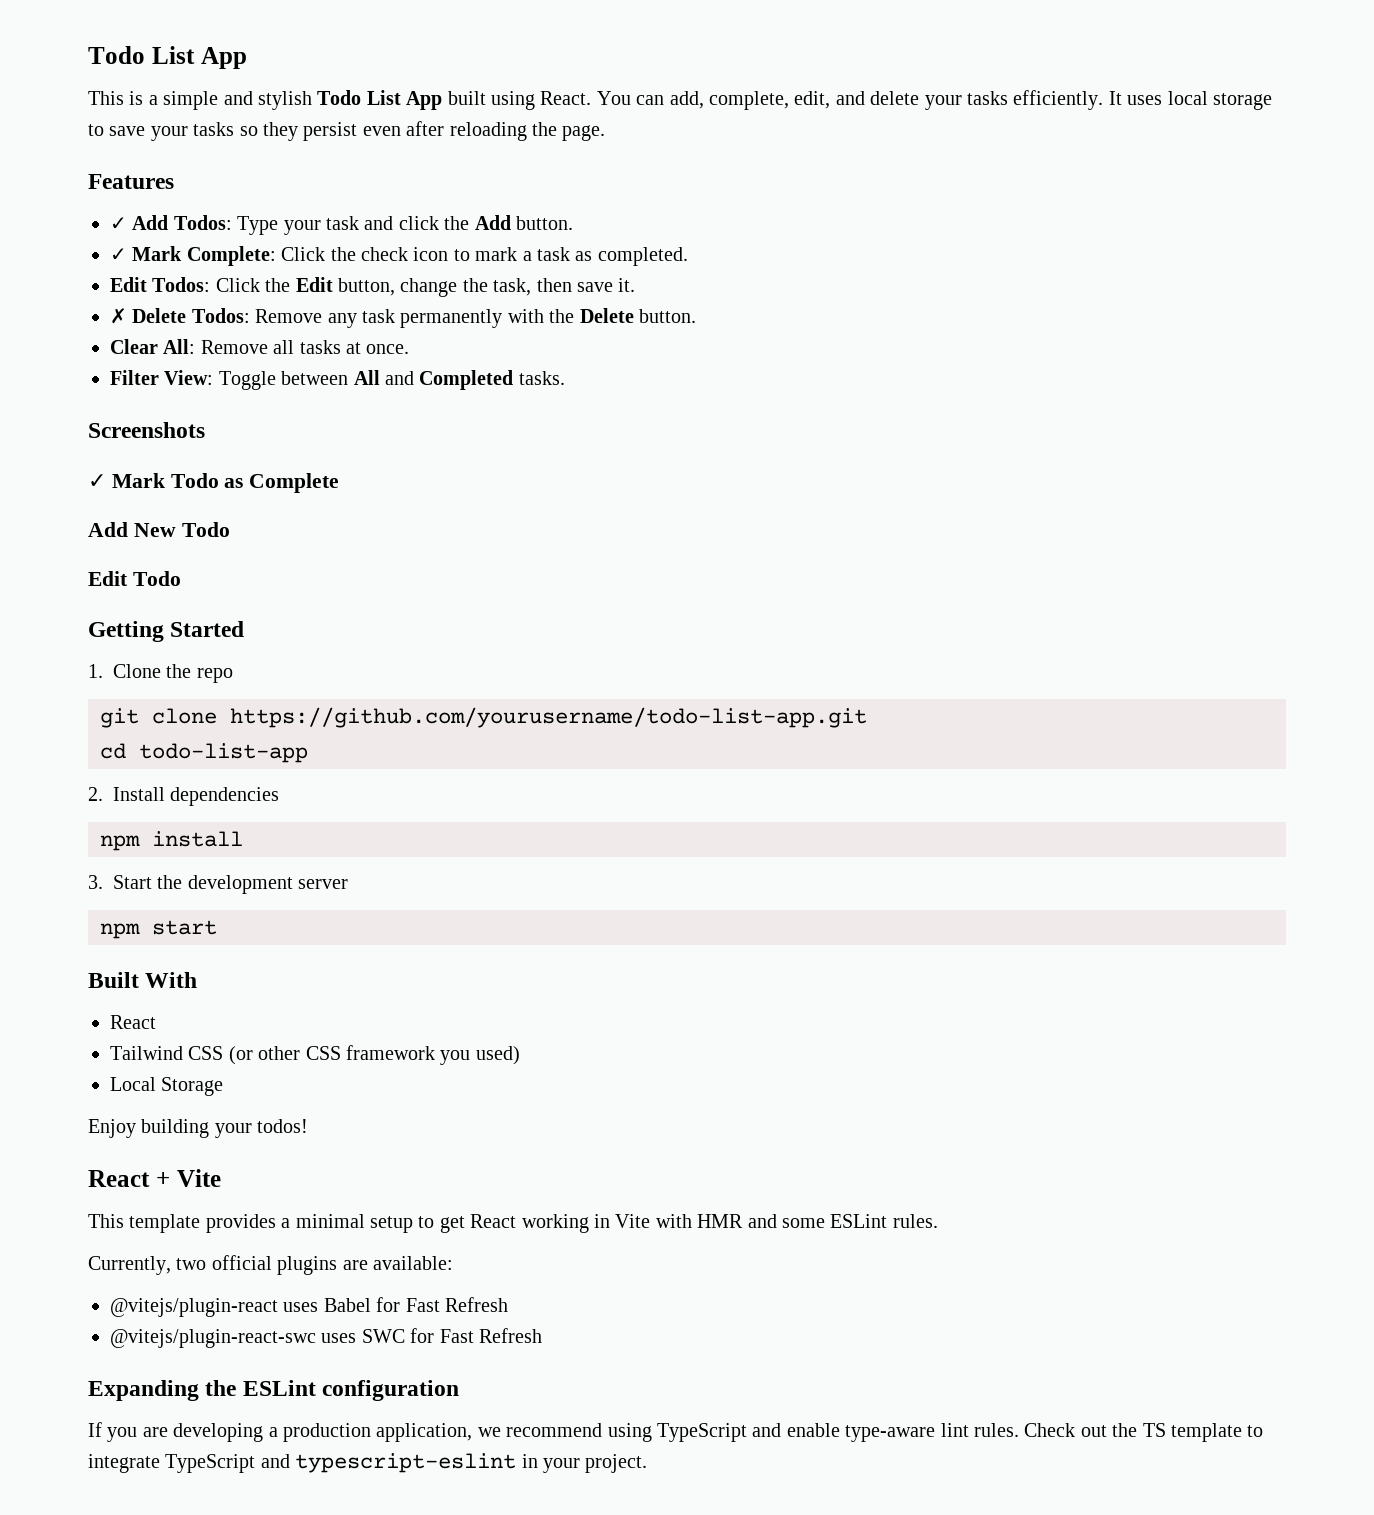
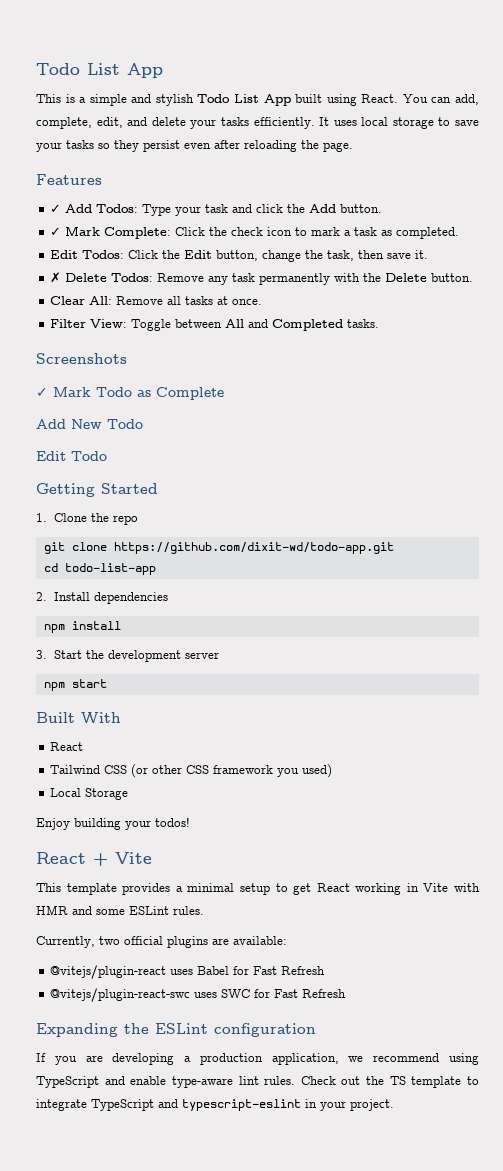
[230,707,867,728] https://github.com/yourusername/todo-list-app.git -> [113,542,394,554] https://github.com/dixit-wd/todo-app.git

